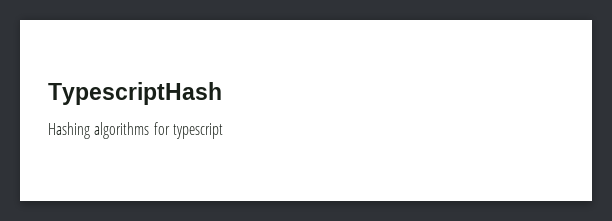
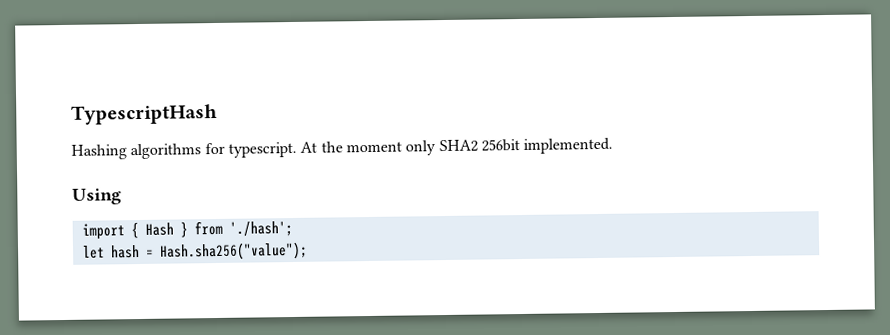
[172,123,223,139] typescript -> [227,137,614,158] [72,188,122,205] [81,220,293,240] [81,241,308,261] typescript. At the moment only SHA2 256bit implemented. // Using // import { Hash } from './hash'; // let hash = Hash.sha256("value");

